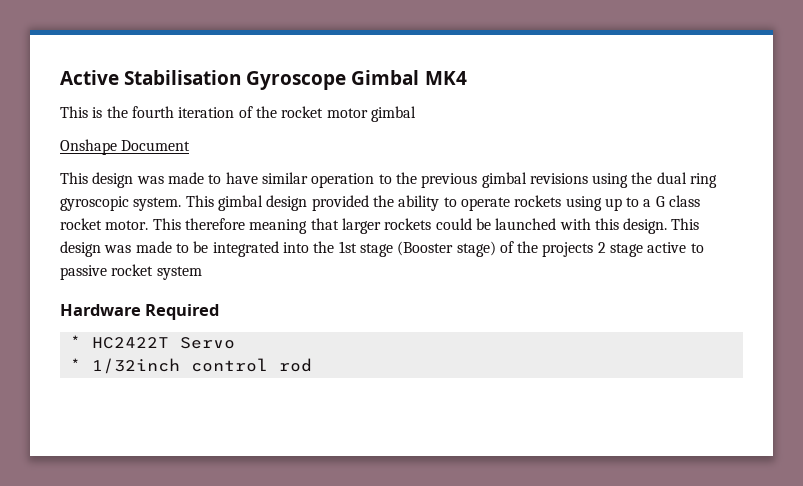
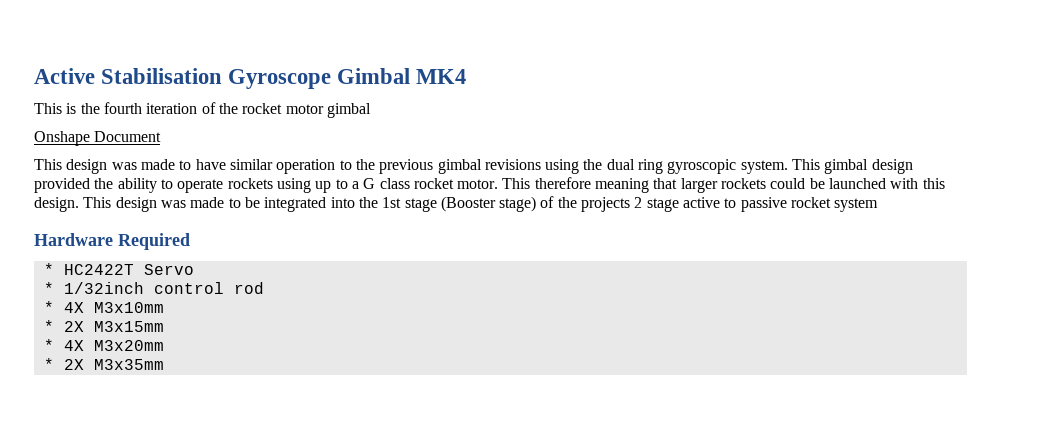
(312, 365) none -> [43,301,164,313] [43,320,164,332] [43,339,164,351] [43,358,164,370] // * 4X M3x10mm // * 2X M3x15mm // * 4X M3x20mm // * 2X M3x35mm

